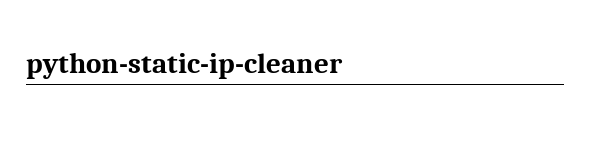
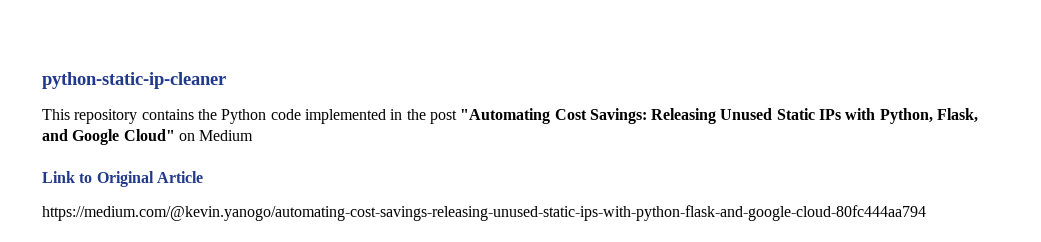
(343, 65) none -> [42,108,979,124] [42,129,254,145] [42,171,203,187] [42,205,926,221] // This repository contains the Python code implemented in the post "Automating Cost Savings: Releasing Unused Static IPs with Python, Flask, and Google Cloud" on Medium // Link to Original Article // https://medium.com/@kevin.yanogo/automating-cost-savings-releasing-unused-static-ips-with-python-flask-and-google-cloud-80fc444aa794

